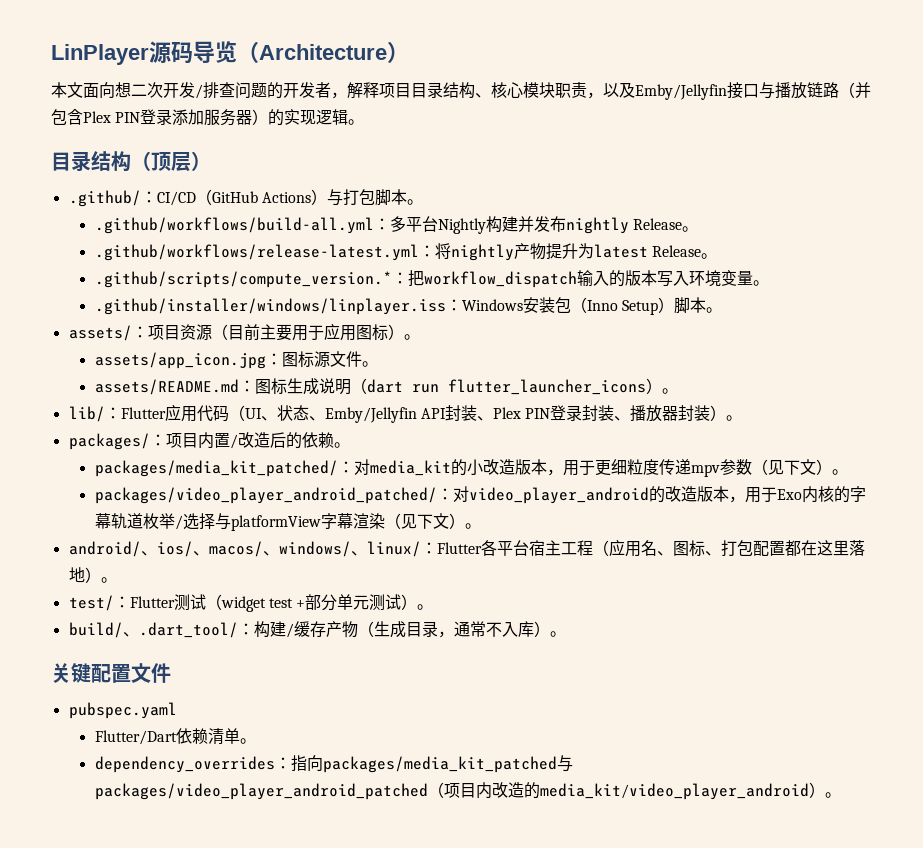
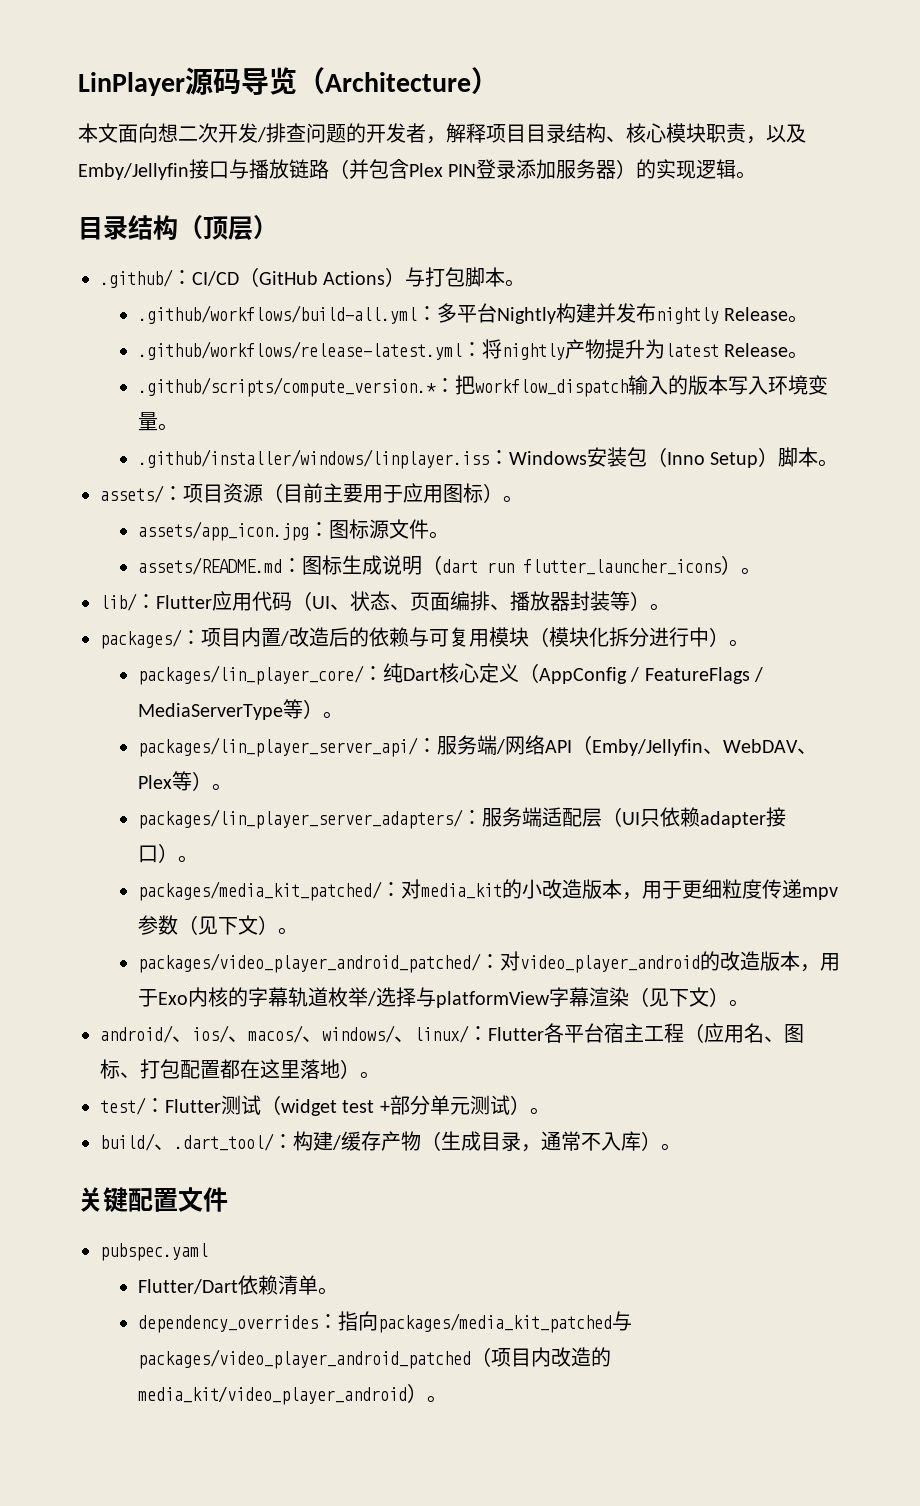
[324,405,615,423] Emby/Jellyfin API封装、Plex PIN登录封装 -> [410,591,490,611] 页面编排
(711, 413) none -> [610,591,630,611] 等
(334, 440) none -> [409,627,749,647] [137,663,763,685] [137,699,343,720] [137,735,817,757] [137,771,232,791] [137,807,786,829] [137,843,178,863] 与可复用模块（模块化拆分进行中）。 // packages/lin_player_core/：纯Dart核心定义（AppConfig / FeatureFlags / MediaServerType等）。 // packages/lin_player_server_api/：服务端/网络API（Emby/Jellyfin、WebDAV、Plex等）。 // packages/lin_player_server_adapters/：服务端适配层（UI只依赖adapter接口）

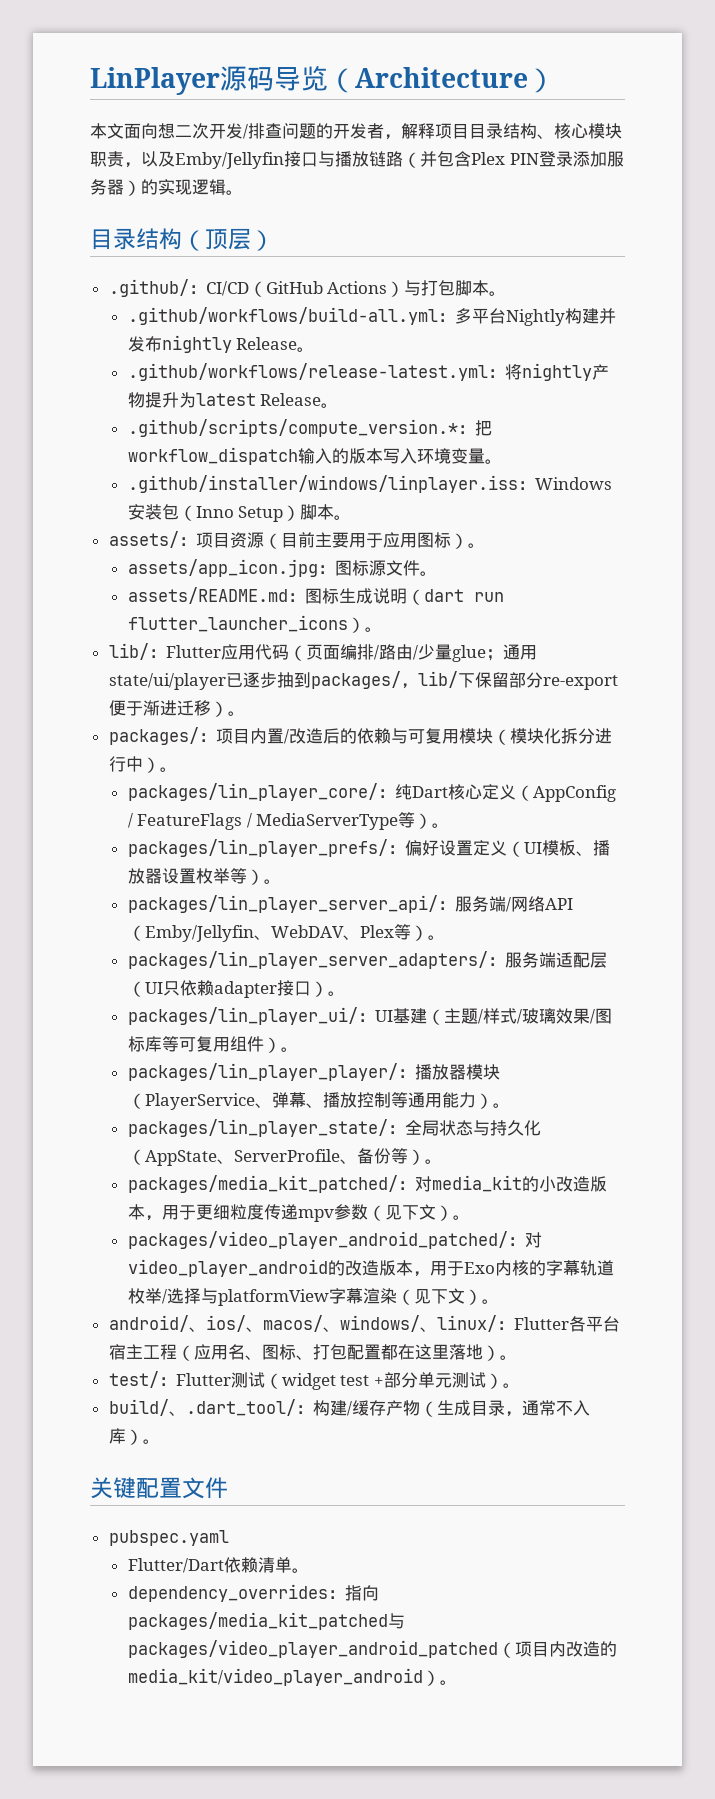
[312,591,630,611] UI、状态、页面编排、播放器封装等 -> [305,644,537,662] [108,671,618,690] [108,700,211,716] 页面编排/路由/少量glue；通用state/ui/player已逐步抽到packages/，lib/下保留部分re-export便于渐进迁移
(343, 715) none -> [127,839,610,857] [127,868,281,885] // packages/lin_player_prefs/：偏好设置定义（UI模板、播放器设置枚举等）。
(198, 859) none -> [127,1007,612,1025] [127,1036,298,1053] [127,1063,500,1081] [127,1092,510,1110] [127,1119,541,1137] [127,1148,442,1166] // packages/lin_player_ui/：UI基建（主题/样式/玻璃效果/图标库等可复用组件）。 // packages/lin_player_player/：播放器模块（PlayerService、弹幕、播放控制等通用能力）。 // packages/lin_player_state/：全局状态与持久化（AppState、ServerProfile、备份等）。

